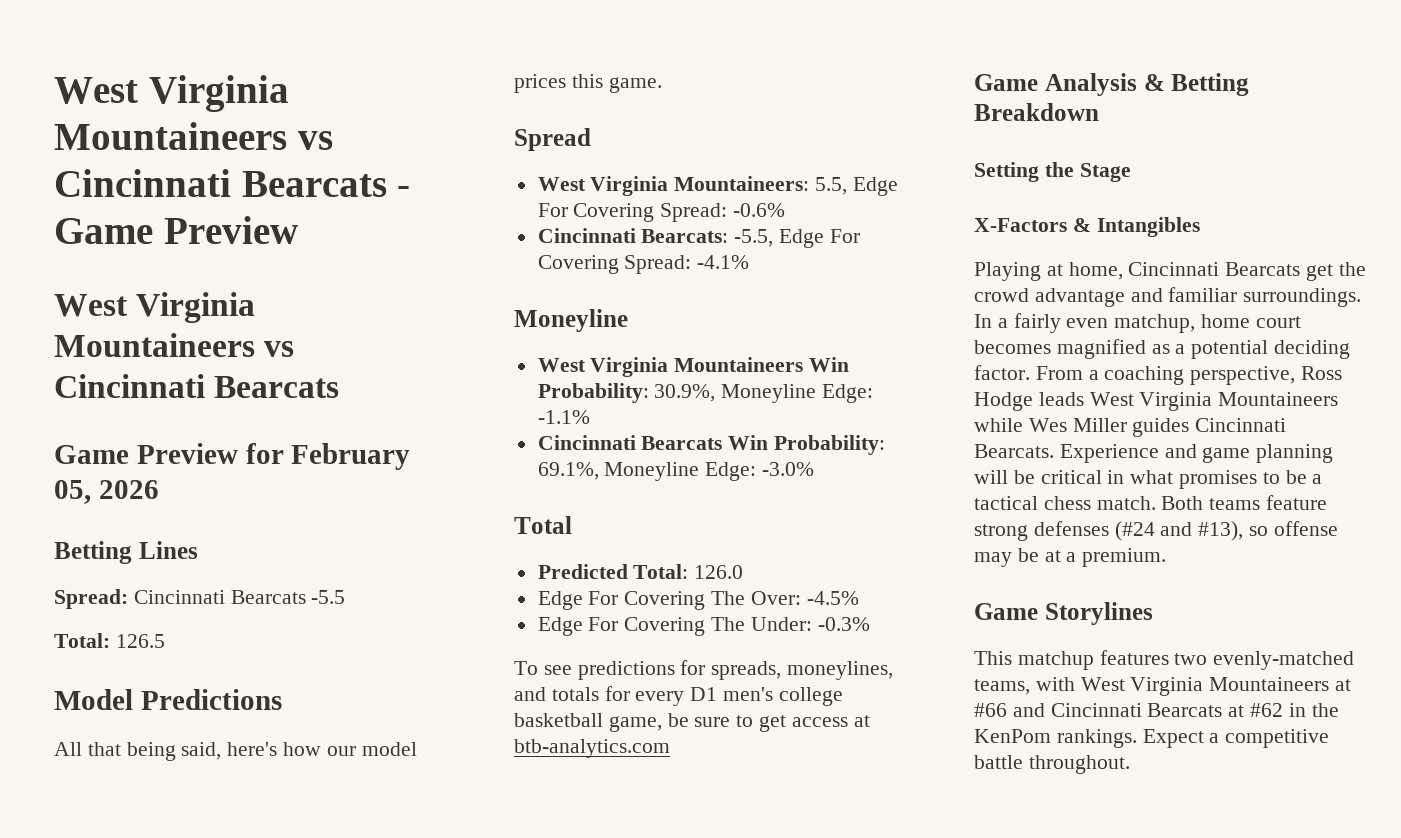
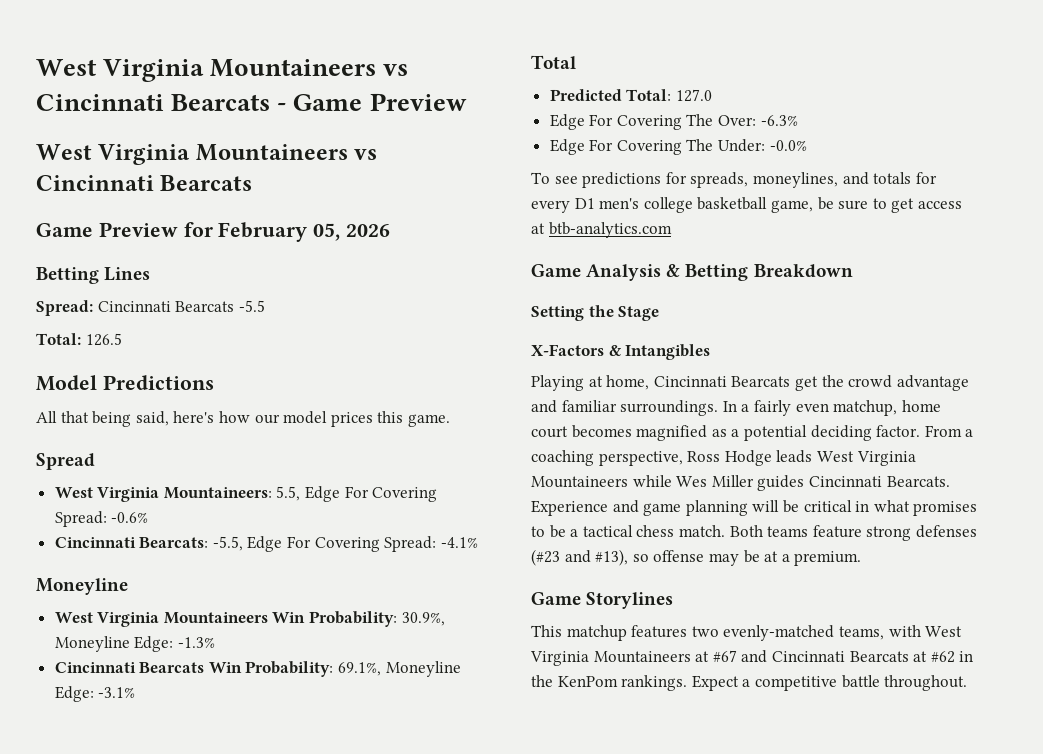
[537,410,590,424] -1.1% -> [177,637,215,648] -1.3%
[762,462,815,476] -3.0% -> [98,687,136,698] -3.1%
[694,565,744,579] 126.0 -> [675,89,712,102] 127.0
[806,591,859,605] -4.5% -> [760,115,798,126] -6.3%
[817,617,870,631] -0.3% -> [769,140,807,151] -0.0%
[1114,521,1155,541] (#24 -> [531,549,560,566] (#23
[974,703,1007,717] #66 -> [712,650,737,662] #67

